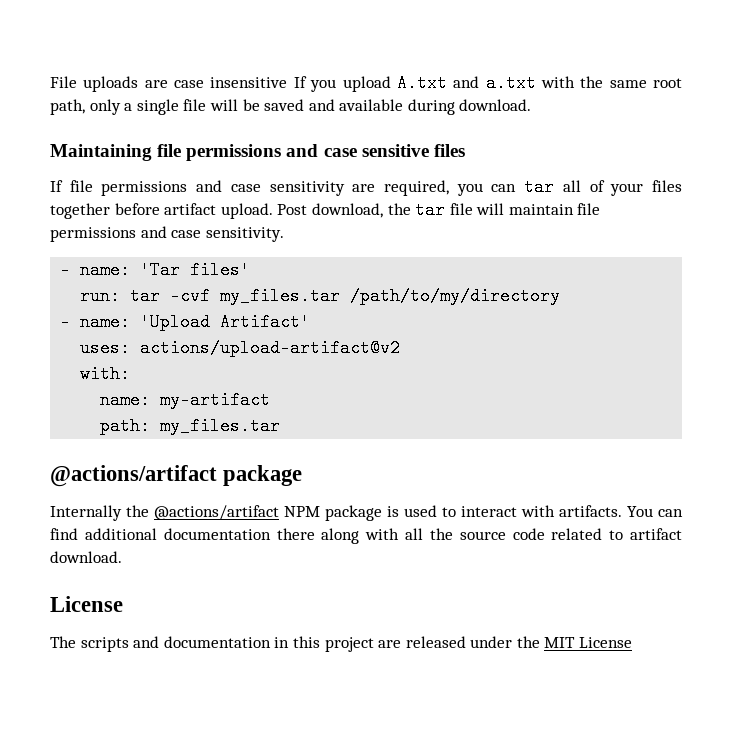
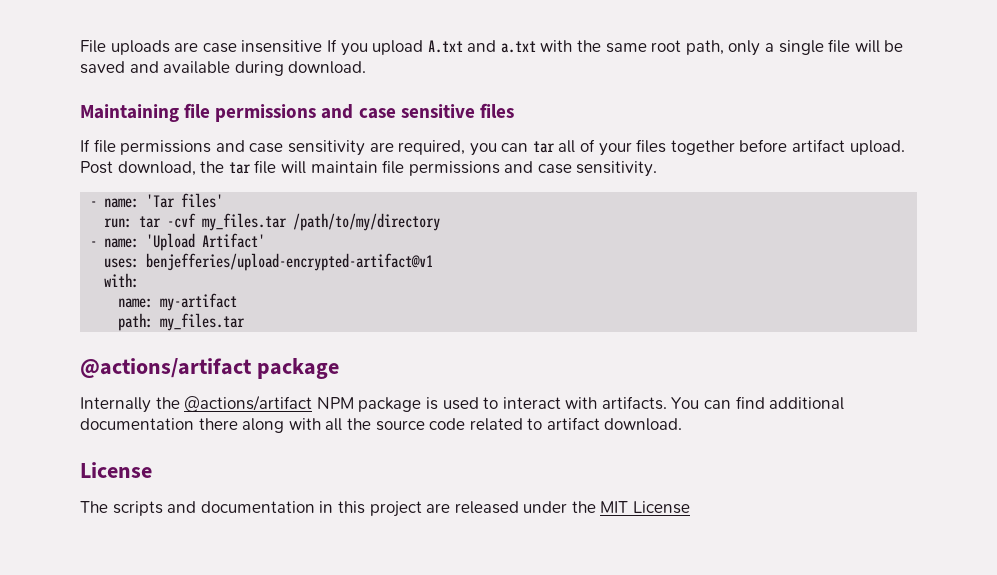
[140,339,401,357] actions/upload-artifact@v2 -> [146,253,434,271] benjefferies/upload-encrypted-artifact@v1

